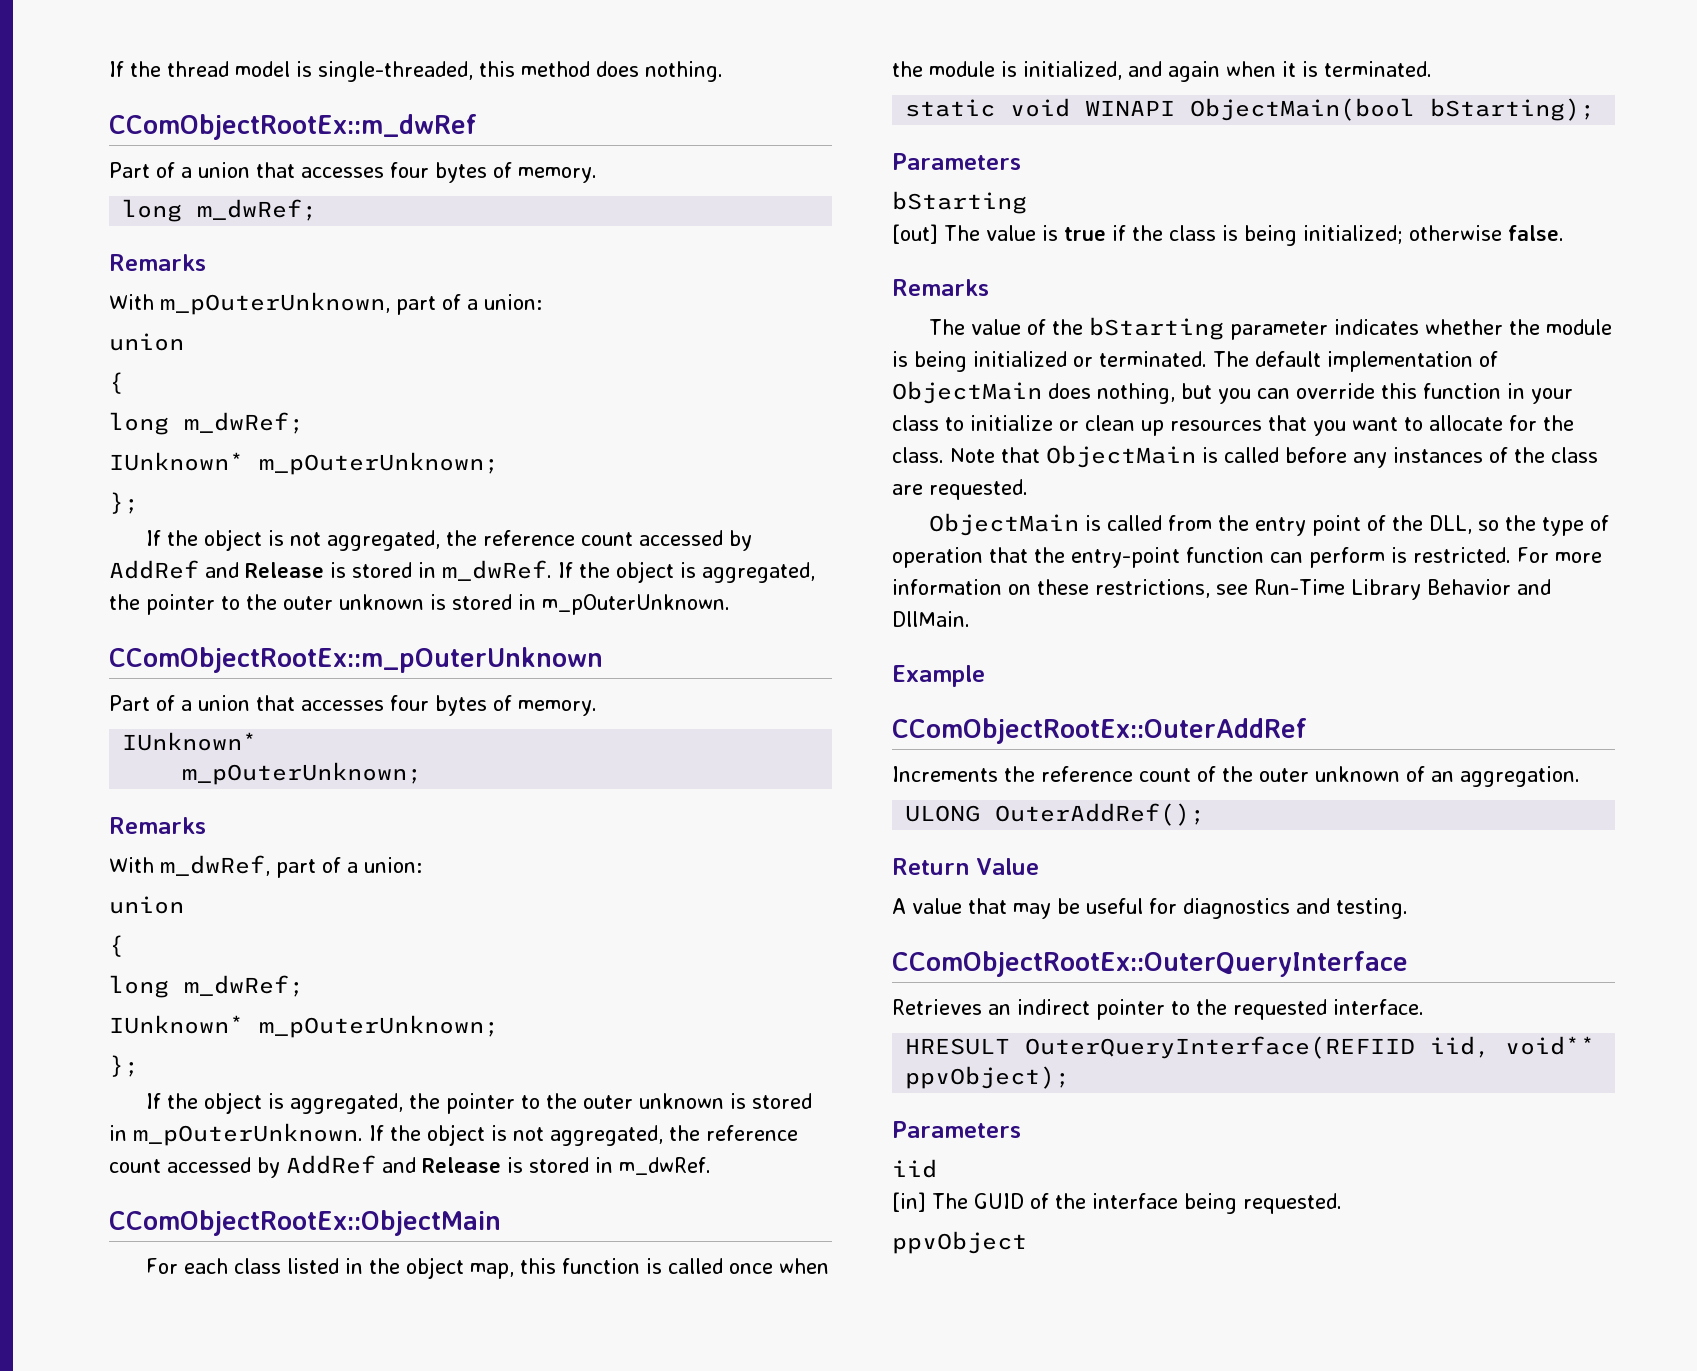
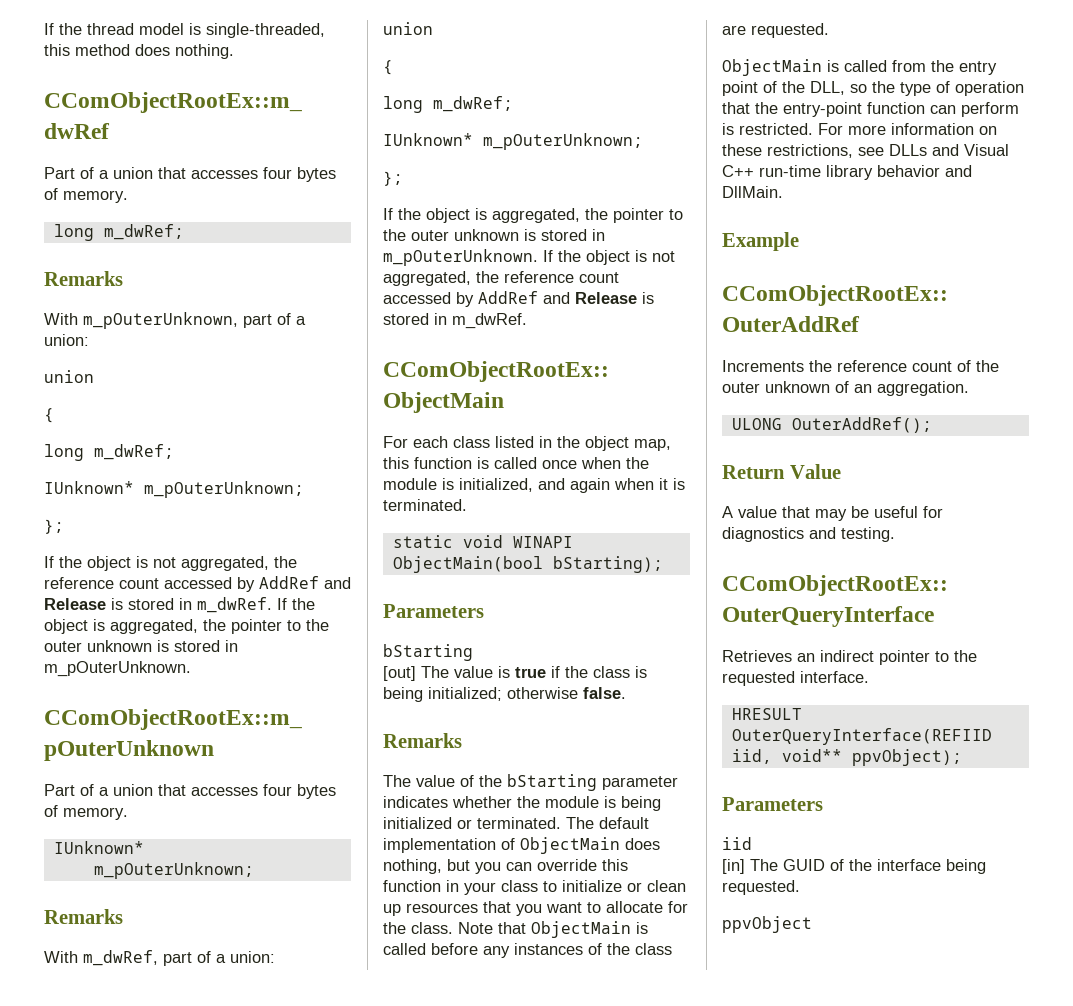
[1254,579,1511,600] Run-Time Library Behavior -> [889,144,1009,156] [722,165,940,180] DLLs and Visual C++ run-time library behavior

